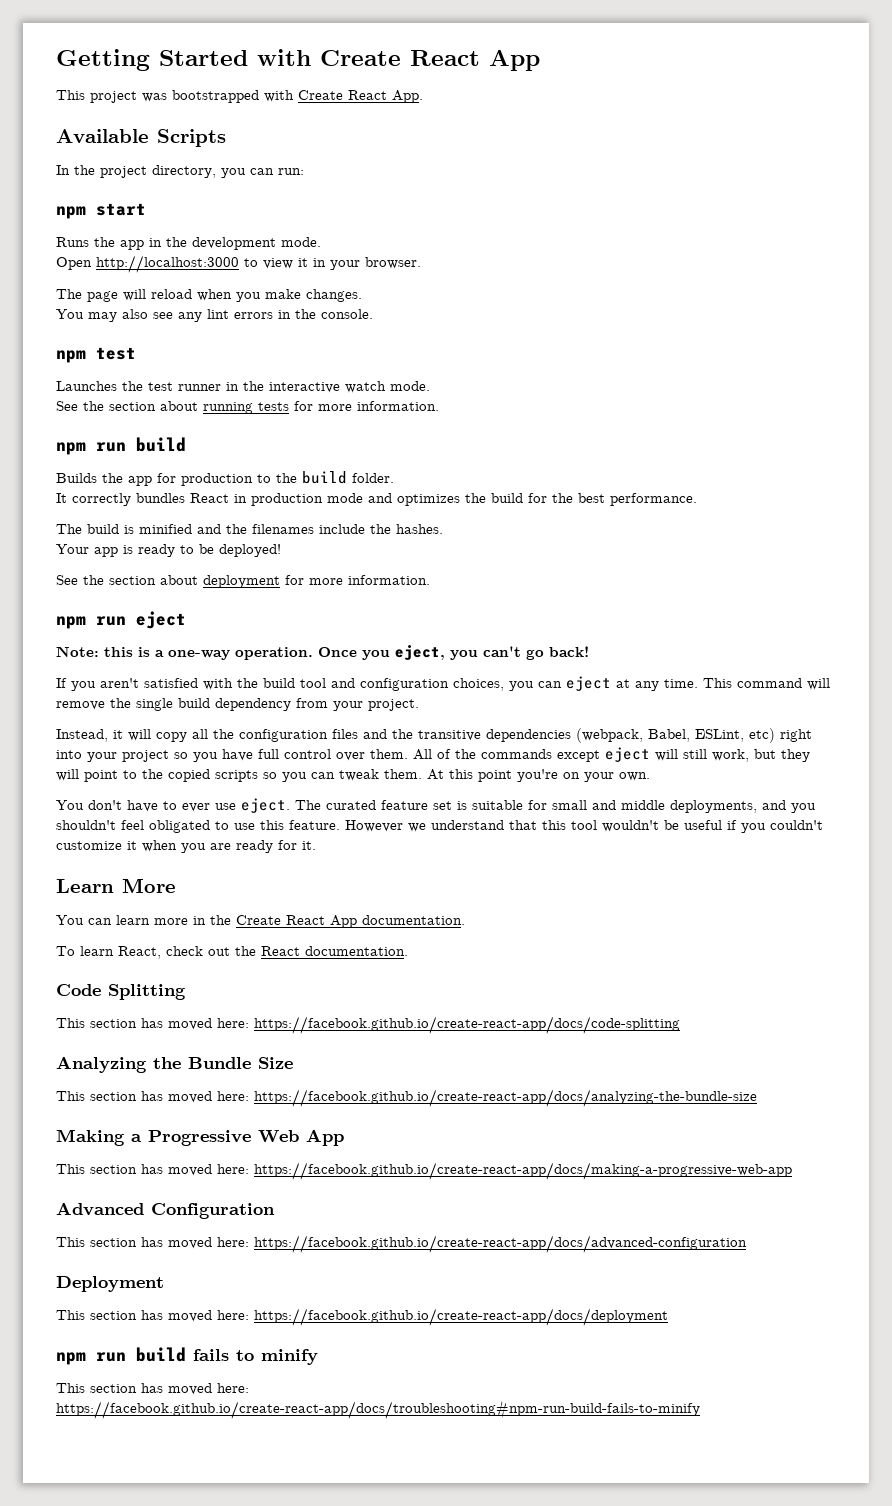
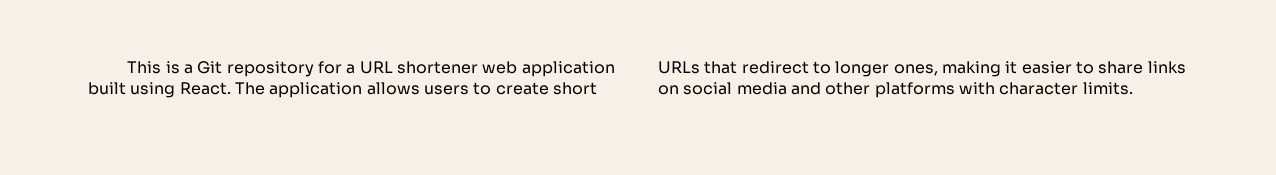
[56,49,540,71] [56,90,423,103] [56,129,226,147] [56,165,304,178] [56,203,146,219] [56,237,321,250] [56,255,421,273] [56,289,362,302] [56,309,373,322] [56,347,136,363] [56,381,430,393] [56,401,439,414] [56,437,186,455] [56,471,394,486] [56,493,697,506] [56,524,443,534] [56,544,281,557] [56,575,430,588] [56,611,186,629] [56,645,589,660] [56,676,830,691] [56,698,419,711] [56,728,812,743] [56,747,810,762] [56,769,650,782] [56,798,816,813] [56,820,823,833] [56,840,316,853] [56,878,176,893] [56,915,465,928] [56,946,408,959] [56,984,186,1000] [56,1016,680,1034] [56,1056,293,1073] [56,1089,757,1107] [56,1129,344,1146] [56,1162,792,1180] [56,1202,275,1219] [56,1235,747,1253] [56,1276,164,1292] [56,1308,668,1326] [56,1347,318,1365] [56,1383,249,1395] [56,1400,700,1419] Getting Started with Create React App // This project was bootstrapped with Create React App. // Available Scripts // In the project directory, you can run: // npm start // Runs the app in the development mode. // Open http://localhost:3000 to view it in your browser. // The page will reload when you make changes. // You may also see any lint errors in the console. // npm test // Launches the test runner in the interactive watch mode. // See the section about running tests for more information. // npm run build // Builds the app for production to the build folder. // It correctly bundles React in production mode and optimizes the build for the best performance. // The build is minified and the filenames include the hashes. // Your app is ready to be deployed! // See the section about deployment for more information. // npm run eject // Note: this is a one-way operation. Once you eject, you can't go back! // If you aren't satisfied with the build tool and configuration choices, you can eject at any time. This command will remove the single build dependency from your project. // Instead, it will copy all the configuration files and the transitive dependencies (webpack, Babel, ESLint, etc) right into your project so you have full control over them. All of the commands except eject will still work, but they will point to the copied scripts so you can tweak them. At this point you're on your own. // You don't have to ever use eject. The curated feature set is suitable for small and middle deployments, and you shouldn't feel obligated to use this feature. However we understand that this tool wouldn't be useful if you couldn't customize it when you are ready for it. // Learn More // You can learn more in the Create React App documentation. // To learn React, check out the React documentation. // Code Splitting // This section has moved here: https://facebook.github.io/create-react-app/docs/code-splitting // Analyzing the Bundle Size // This section has moved here: https://facebook.github.io/create-react-app/docs/analyzing-the-bundle-size // Making a Progressive Web App // This section has moved here: https://facebook.github.io/create-react-app/docs/making-a-progressive-web-app // Advanced Configuration // This section has moved here: https://facebook.github.io/create-react-app/docs/advanced-configuration // Deployment // This section has moved here: https://facebook.github.io/create-react-app/docs/deployment // npm run build fails to minify // This section has moved here: https://facebook.github.io/create-react-app/docs/troubleshooting#npm-run-build-fails-to-minify -> [127,61,615,77] [88,82,597,98] [658,61,1186,77] [658,82,1133,98] This is a Git repository for a URL shortener web application built using React. The application allows users to create short URLs that redirect to longer ones, making it easier to share links on social media and other platforms with character limits.

